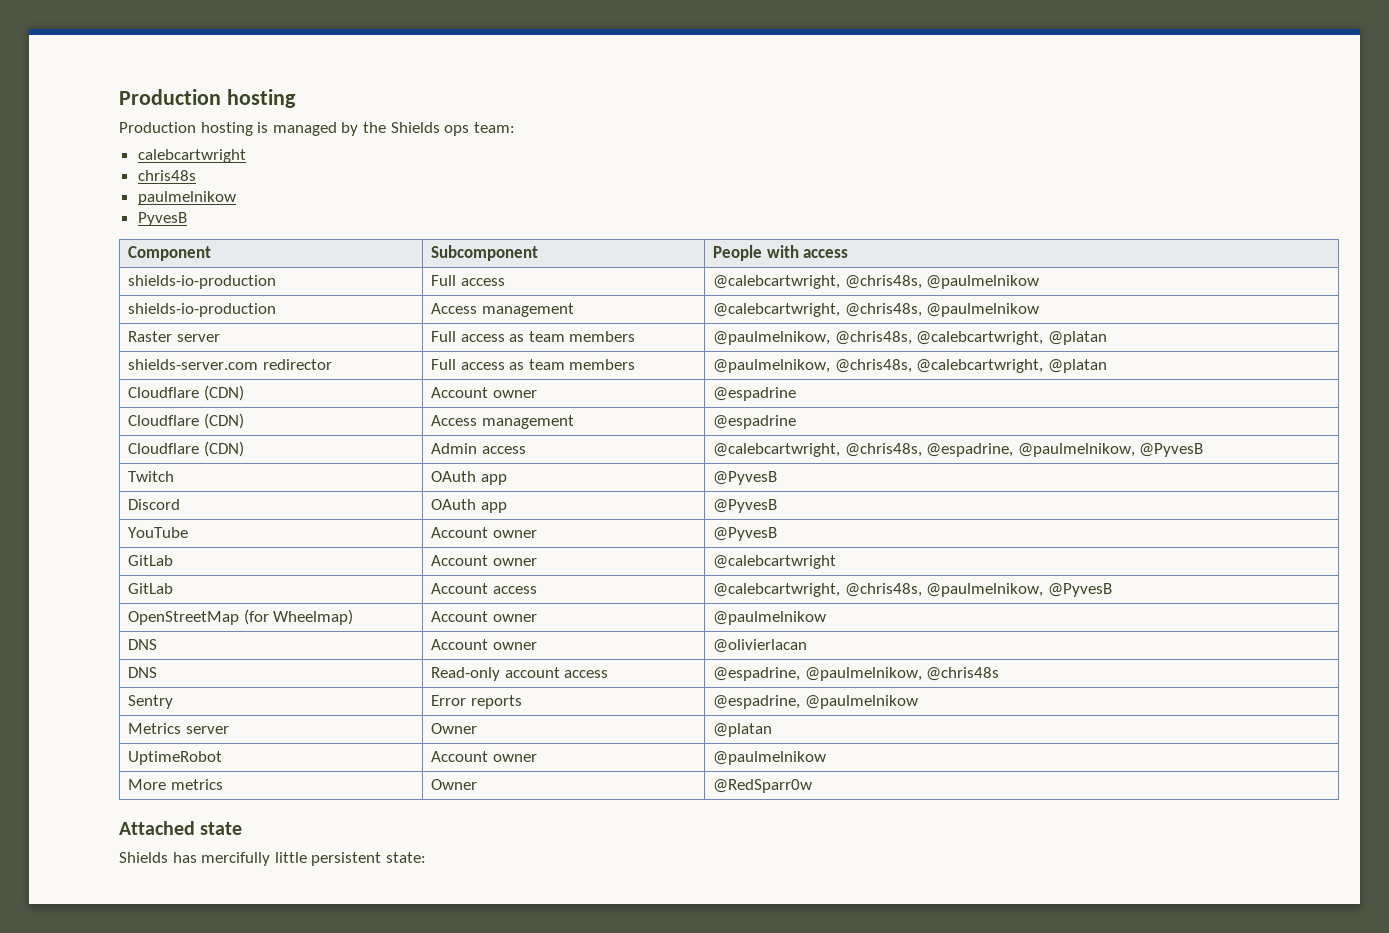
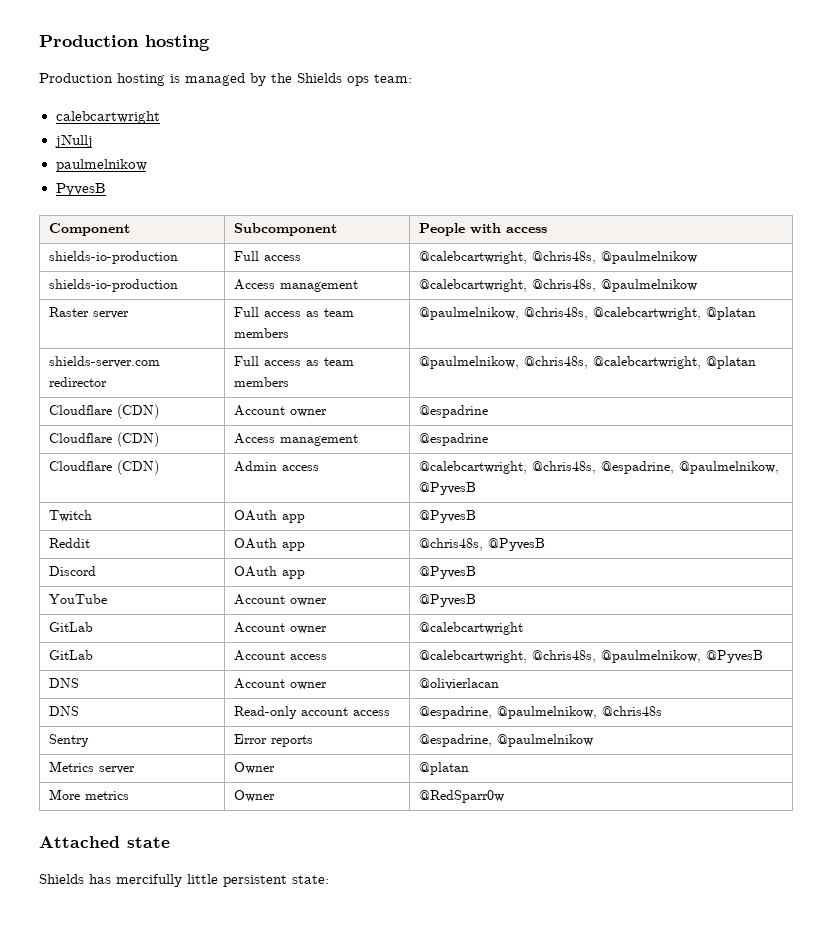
[137,170,196,181] chris48s -> [54,134,93,148] jNullj
(777, 478) none -> [48,538,90,548] [233,538,305,551] [418,538,545,551] // Reddit | OAuth app | @chris48s, @PyvesB
[127,609,354,625] [430,611,537,622] [712,611,826,625] // OpenStreetMap (for Wheelmap) | Account owner | @paulmelnikow -> (763, 656) none
[127,751,222,765] [430,751,537,762] [712,751,826,765] // UptimeRobot | Account owner | @paulmelnikow -> (469, 768) none

